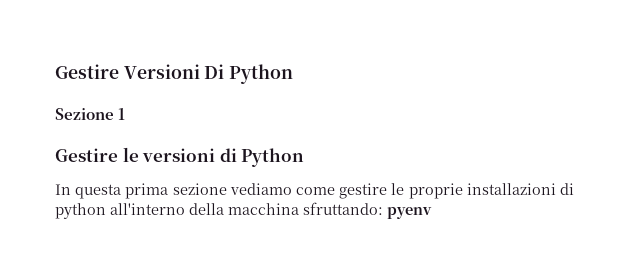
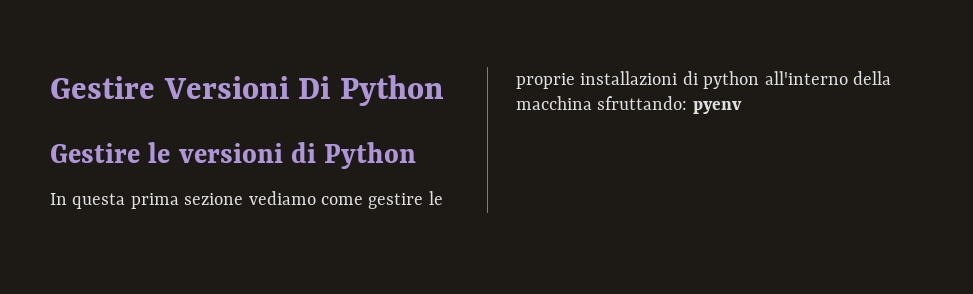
[55,108,126,120] // Sezione 1 -> (445, 90) none

